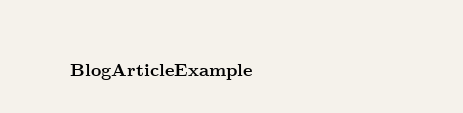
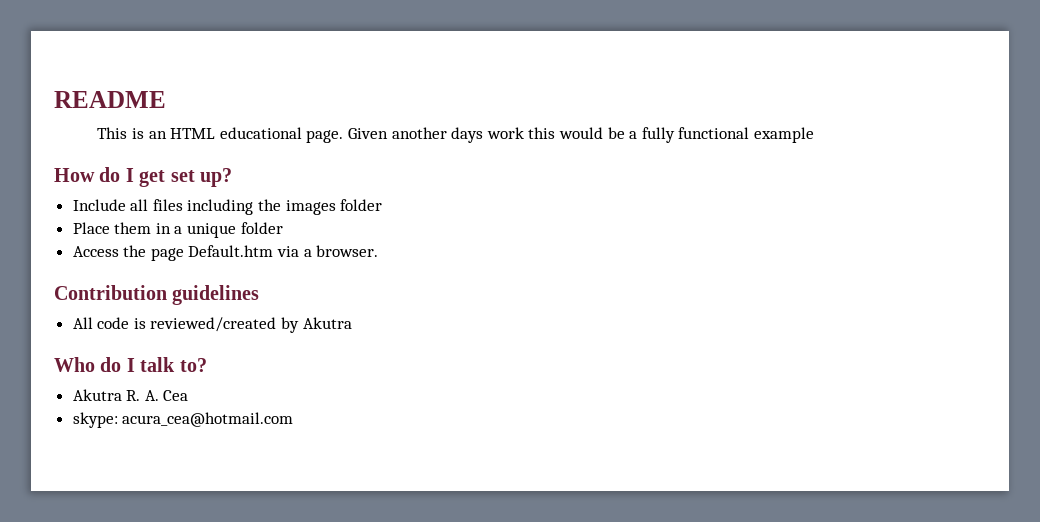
[70,63,252,80] BlogArticleExample -> [54,91,166,108] [97,127,814,143] [54,167,233,187] [72,199,383,215] [72,222,283,238] [72,245,379,261] [54,285,260,305] [72,317,352,333] [54,357,207,372] [72,389,189,401] [72,412,294,428] README // This is an HTML educational page. Given another days work this would be a fully functional example // How do I get set up? // Include all files including the images folder // Place them in a unique folder // Access the page Default.htm via a browser. // Contribution guidelines // All code is reviewed/created by Akutra // Who do I talk to? // Akutra R. A. Cea // skype: acura_cea@hotmail.com

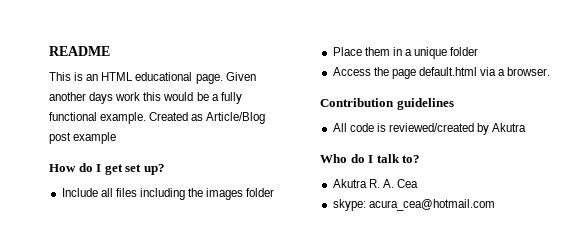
(750, 133) none -> [100,112,266,124] [49,132,71,144] example. Created as Article/Blog post
[188,245,274,257] Default.htm -> [418,67,477,76] default.html

